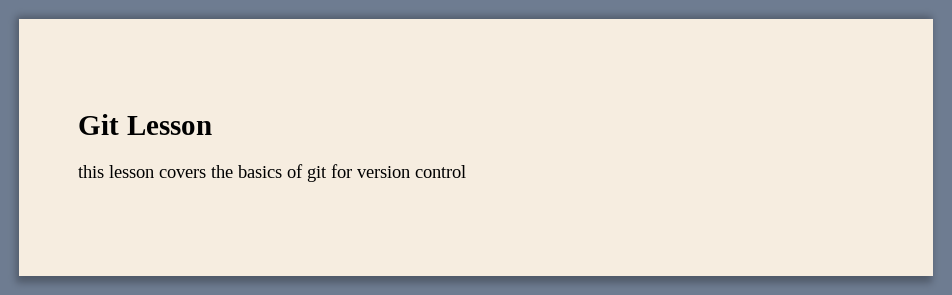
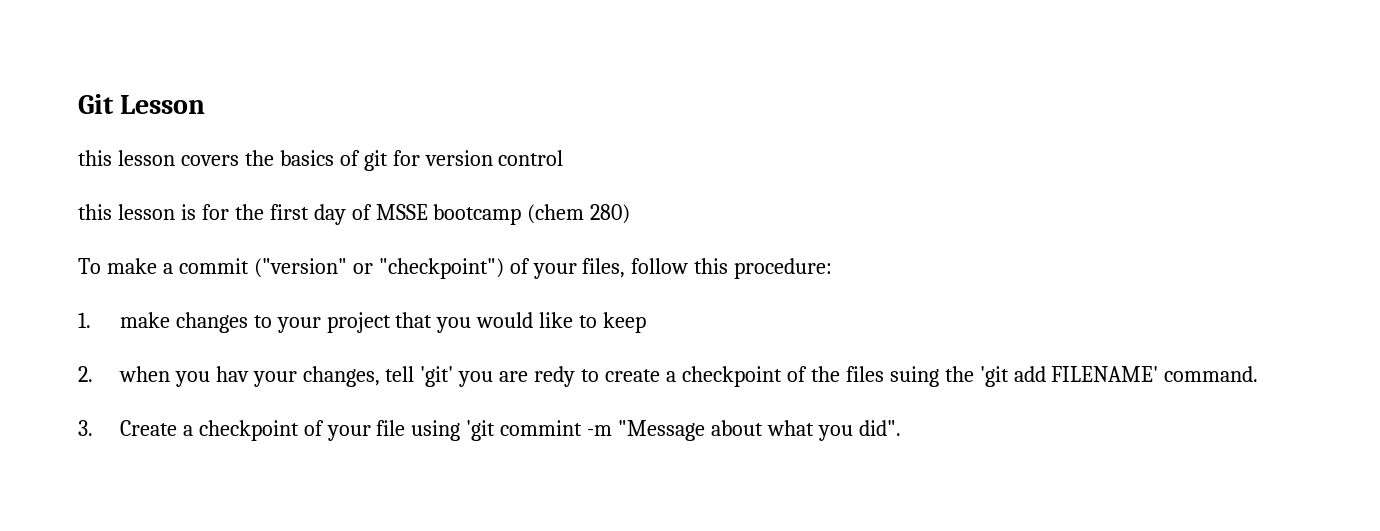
(466, 171) none -> [78,204,631,225] [78,258,833,279] [78,312,647,333] [78,366,1259,387] [78,420,901,441] // this lesson is for the first day of MSSE bootcamp (chem 280) // To make a commit ("version" or "checkpoint") of your files, follow this procedure: // 1. make changes to your project that you would like to keep // 2. when you hav your changes, tell 'git' you are redy to create a checkpoint of the files suing the 'git add FILENAME' command. // 3. Create a checkpoint of your file using 'git commint -m "Message about what you did".

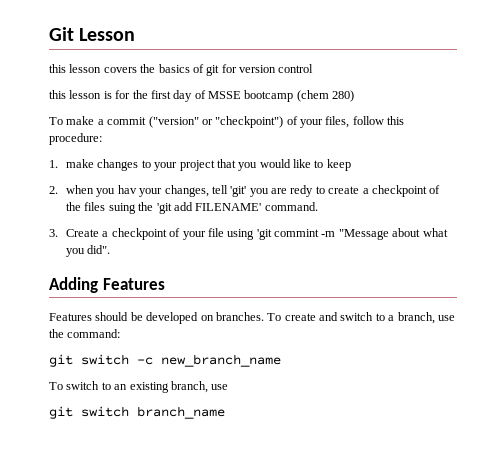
(901, 428) none -> [49,277,165,293] [49,312,455,324] [49,329,121,338] [49,354,281,367] [49,381,229,393] [49,406,225,419] // Adding Features // Features should be developed on branches. To create and switch to a branch, use the command: // git switch -c new_branch_name // To switch to an existing branch, use // git switch branch_name

